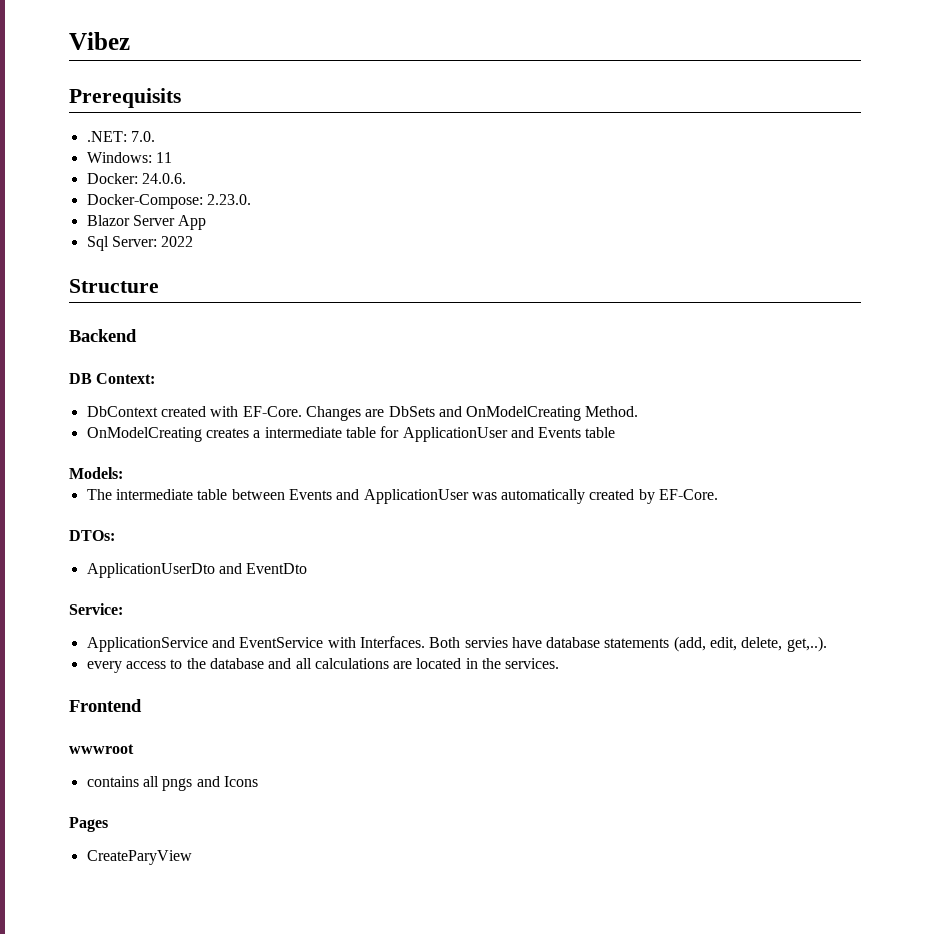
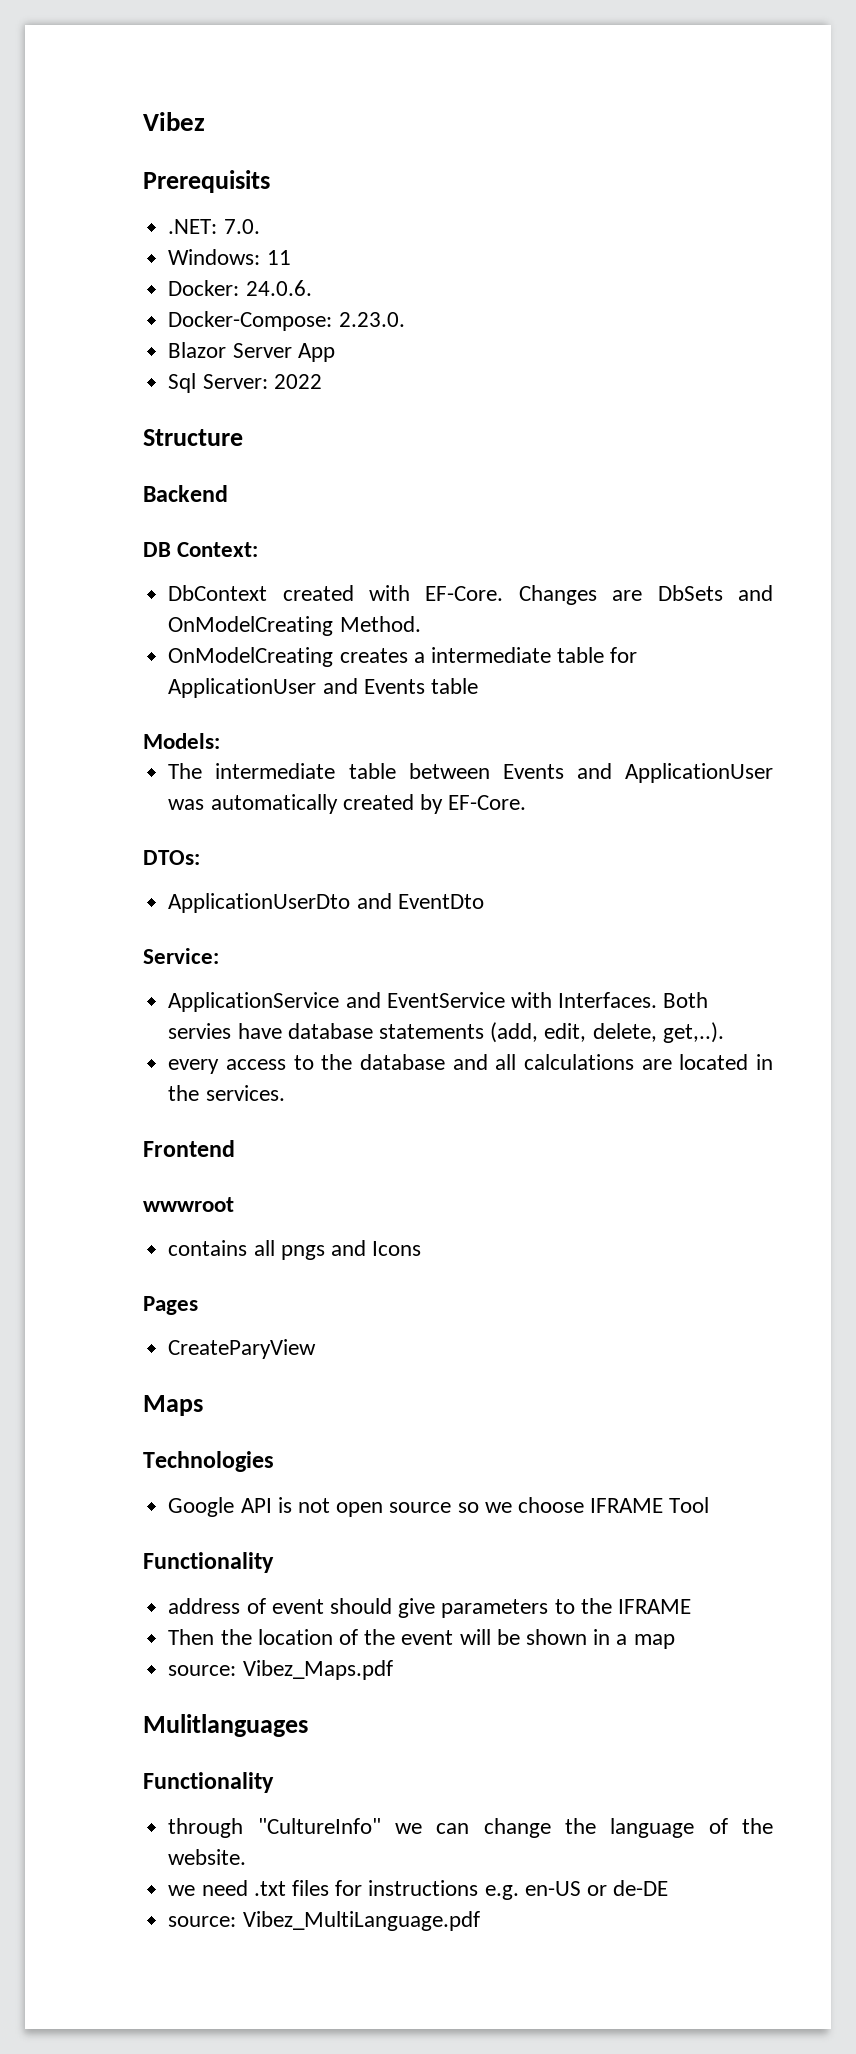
(192, 857) none -> [143,1395,203,1416] [143,1451,274,1472] [168,1497,710,1517] [143,1552,274,1573] [168,1598,691,1618] [168,1629,675,1649] [168,1660,393,1680] [143,1714,308,1737] [143,1772,274,1793] [168,1818,773,1838] [168,1849,247,1865] [168,1880,669,1900] [168,1911,480,1931] // Maps // Technologies // Google API is not open source so we choose IFRAME Tool // Functionality // address of event should give parameters to the IFRAME // Then the location of the event will be shown in a map // source: Vibez_Maps.pdf // Mulitlanguages // Functionality // through "CultureInfo" we can change the language of the website. // we need .txt files for instructions e.g. en-US or de-DE // source: Vibez_MultiLanguage.pdf

